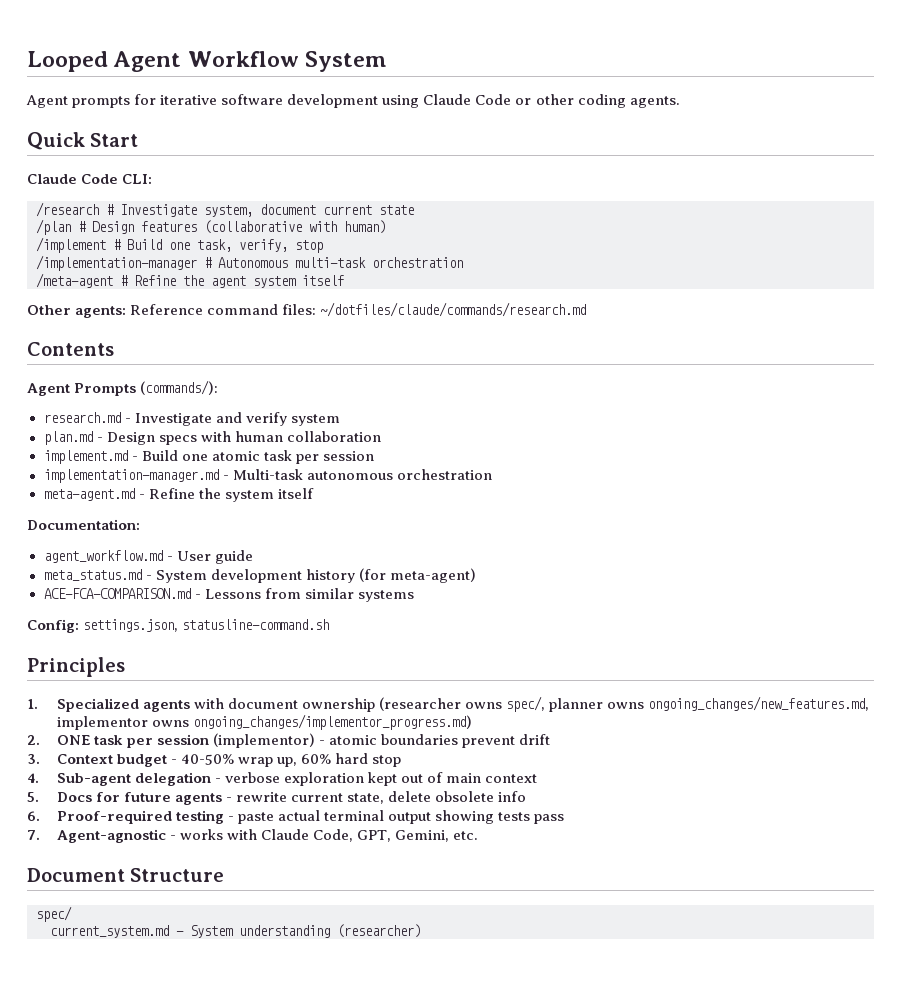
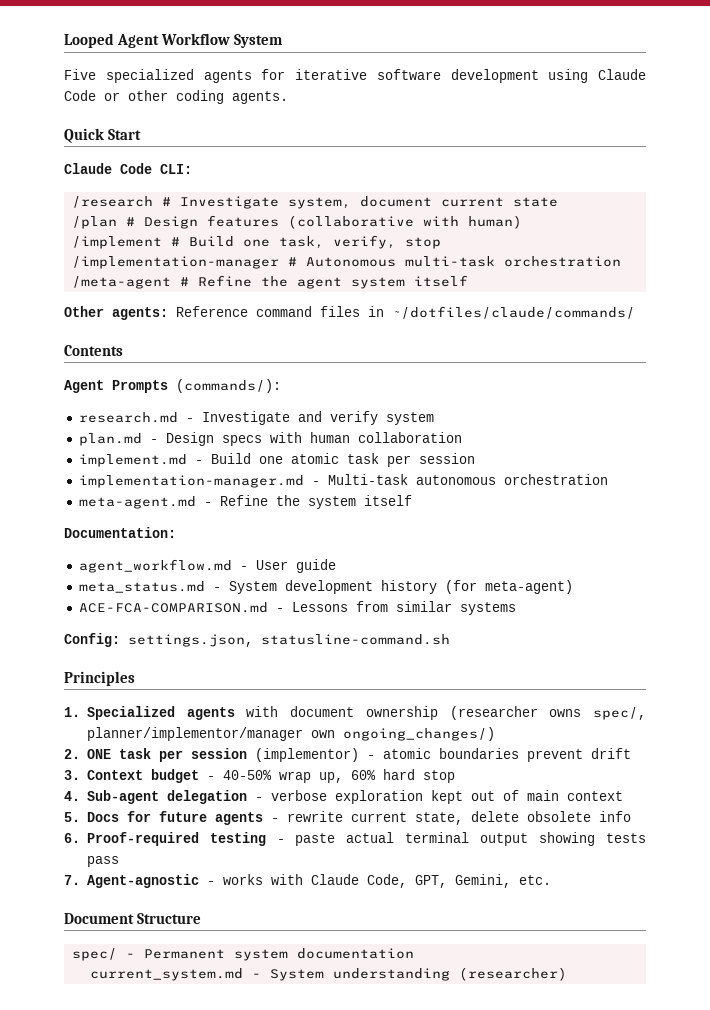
[26,95,131,108] Agent prompts -> [64,69,252,83] Five specialized agents
[282,302,587,317] files: ~/dotfiles/claude/commands/research.md -> [320,306,635,319] files in ~/dotfiles/claude/commands/
[549,696,870,712] [56,714,472,730] planner owns ongoing_changes/new_features.md, implementor owns ongoing_changes/implementor_progress.md) -> [86,727,495,741] planner/implementor/manager own ongoing_changes/)
(72, 914) none -> [126,948,415,961] - Permanent system documentation

